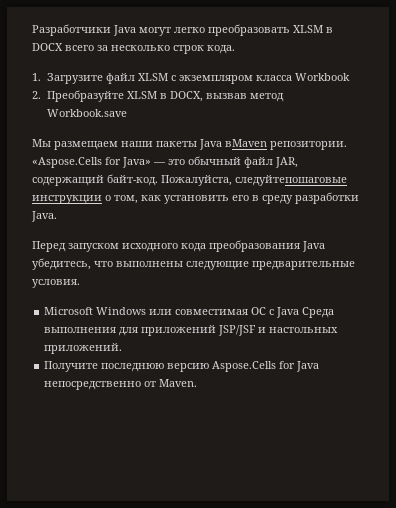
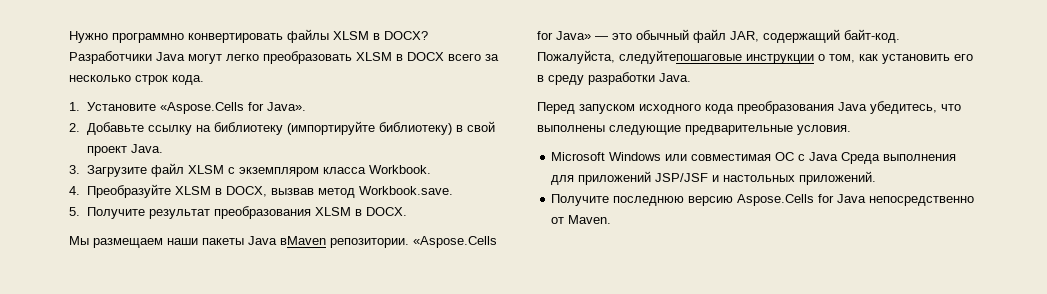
(32, 30) none -> [69,29,428,43] Нужно программно конвертировать файлы XLSM в DOCX?
(41, 77) none -> [86,102,306,114] [69,121,495,135] [86,144,163,156] [69,165,80,174] Установите «Aspose.Cells for Java». // 2. Добавьте ссылку на библиотеку (импортируйте библиотеку) в свой проект Java. // 3.
[295,73,351,81] [32,91,41,99] Workbook // 2. -> [368,165,431,174] [69,186,80,195] Workbook. // 4.
[47,109,128,117] Workbook.save -> [358,186,453,195] [69,206,407,219] Workbook.save. // 5. Получите результат преобразования XLSM в DOCX.

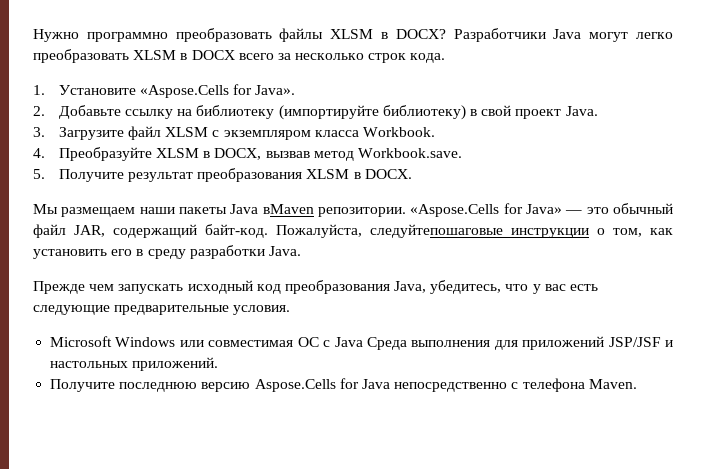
[188,33,283,43] конвертировать -> [175,28,272,42] преобразовать
[537,101,961,114] [537,125,605,132] Перед запуском исходного кода преобразования Java убедитесь, что выполнены -> [33,280,599,294] Прежде чем запускать исходный код преобразования Java, убедитесь, что у вас есть
[551,217,565,224] от -> [511,378,585,392] с телефона

